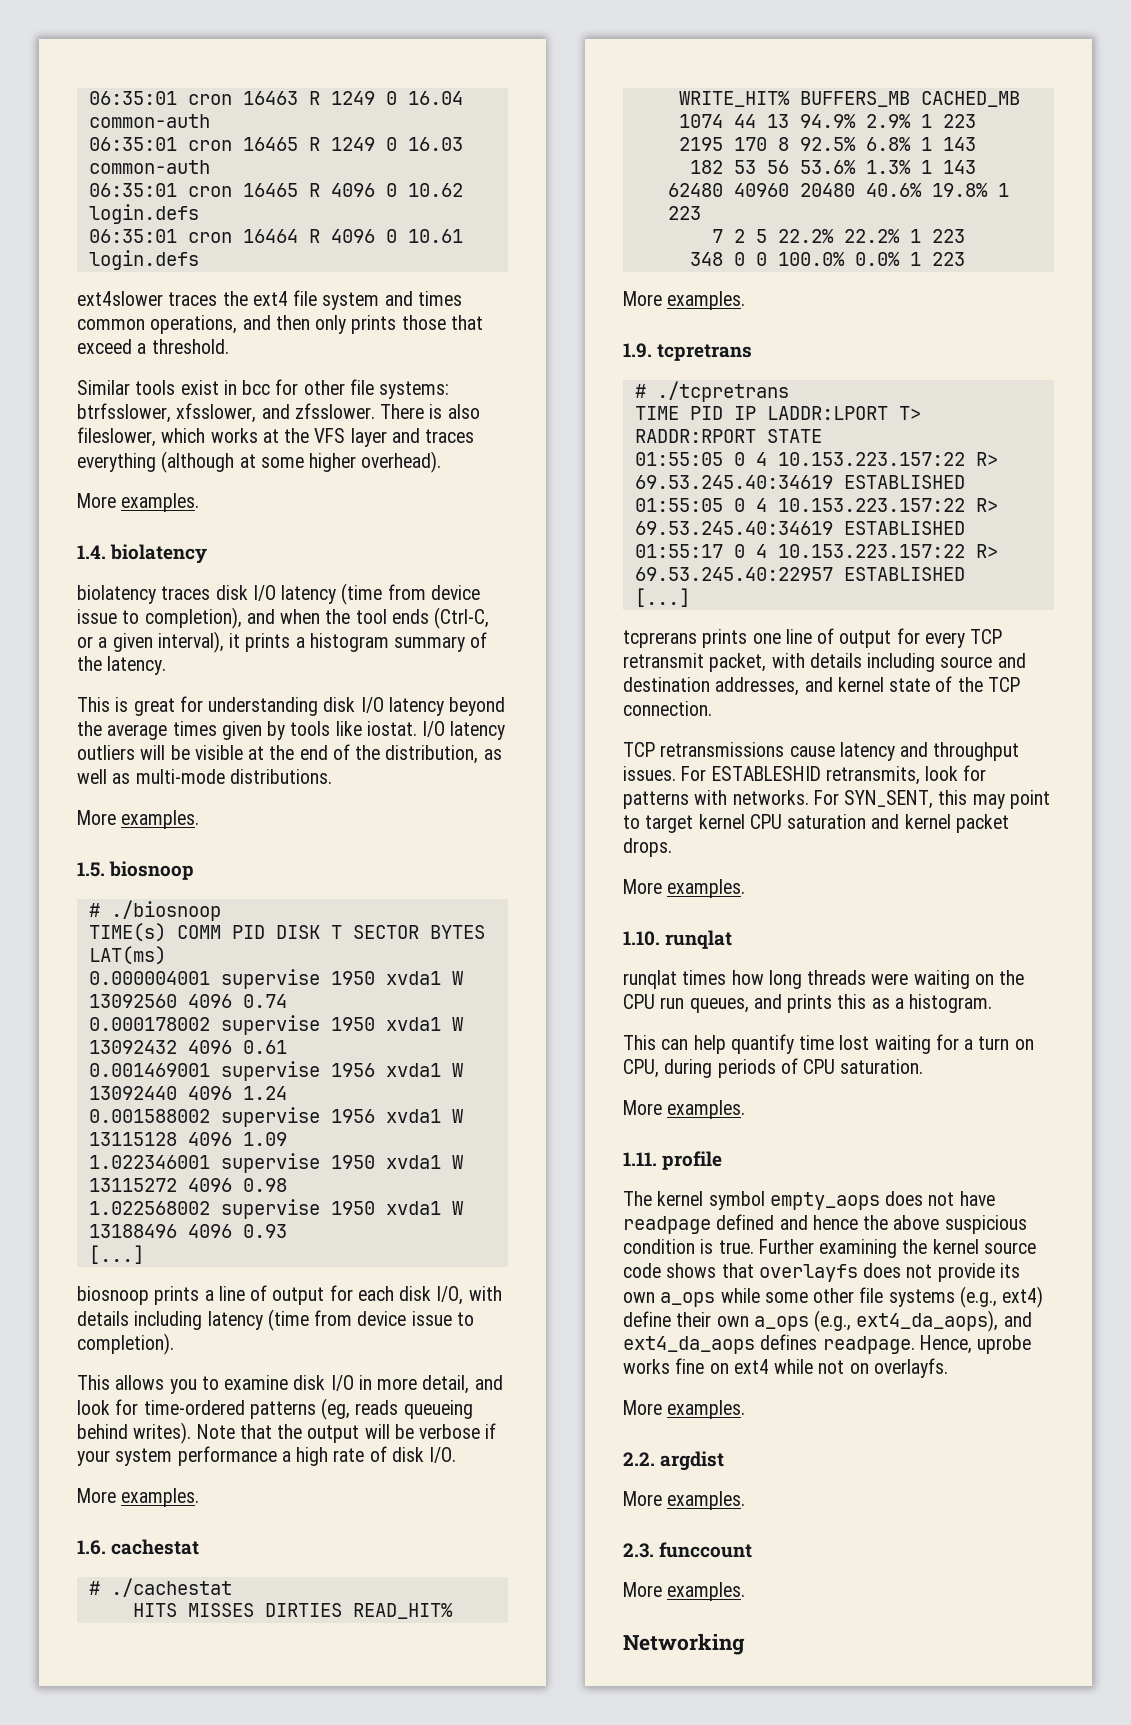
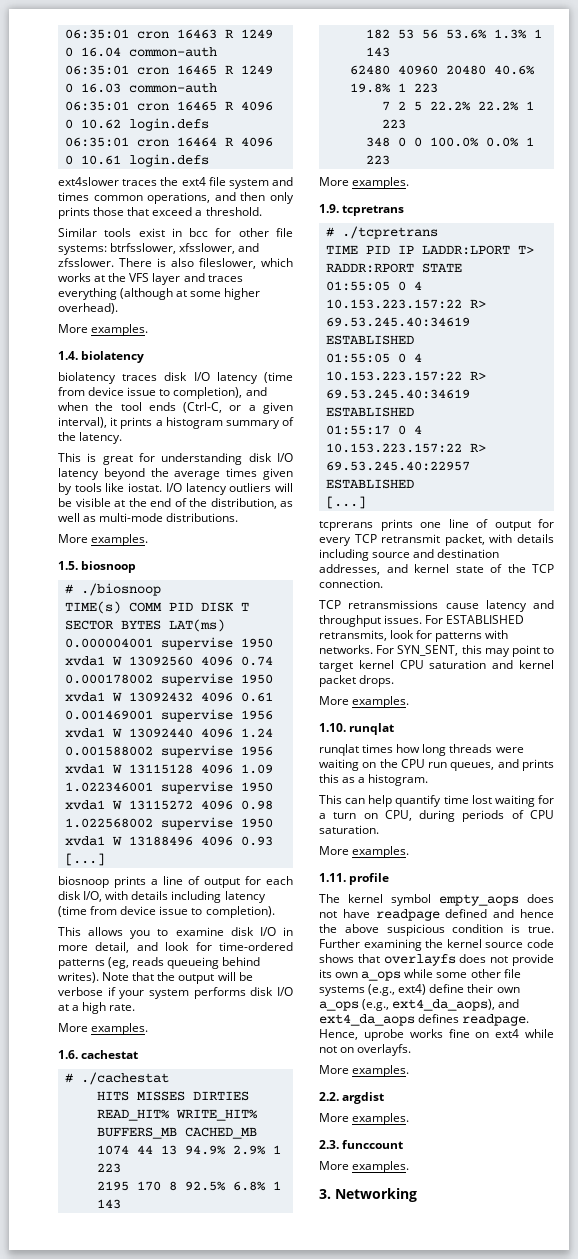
[177,1446,457,1466] performance a high rate of disk I/O. -> [193,987,293,999] [58,1002,136,1014] performs disk I/O at a high rate.
[711,766,821,781] ESTABLESHID -> [446,615,525,624] ESTABLISHED
(746, 1591) none -> [319,1189,331,1199] 3.

